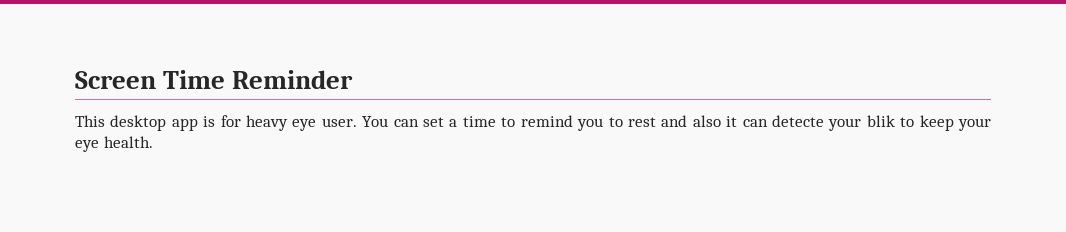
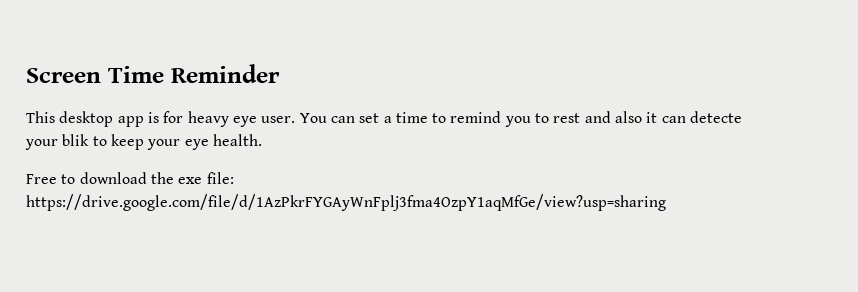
(153, 142) none -> [26,172,234,184] [26,194,666,211] // Free to download the exe file: https://drive.google.com/file/d/1AzPkrFYGAyWnFplj3fma4OzpY1aqMfGe/view?usp=sharing

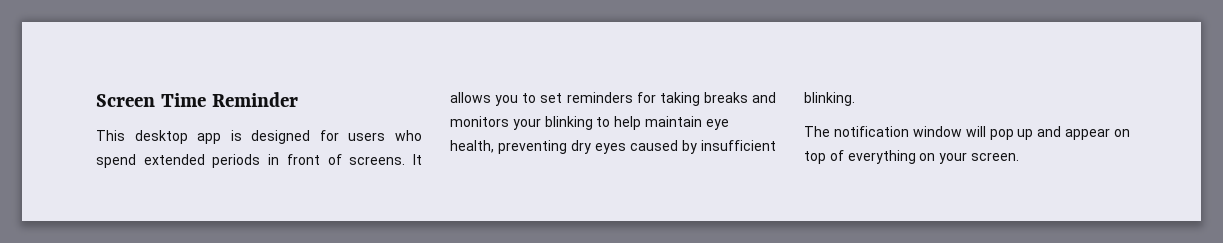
[163,111,743,127] [25,134,262,150] [26,172,234,184] [26,194,666,211] for heavy eye user. You can set a time to remind you to rest and also it can detecte your blik to keep your eye health. // Free to download the exe file: https://drive.google.com/file/d/1AzPkrFYGAyWnFplj3fma4OzpY1aqMfGe/view?usp=sharing -> [251,130,422,144] [96,154,423,168] [450,92,776,106] [450,116,729,130] [450,140,776,154] [804,92,855,106] [804,126,1130,140] [804,150,1019,164] designed for users who spend extended periods in front of screens. It allows you to set reminders for taking breaks and monitors your blinking to help maintain eye health, preventing dry eyes caused by insufficient blinking. // The notification window will pop up and appear on top of everything on your screen.

